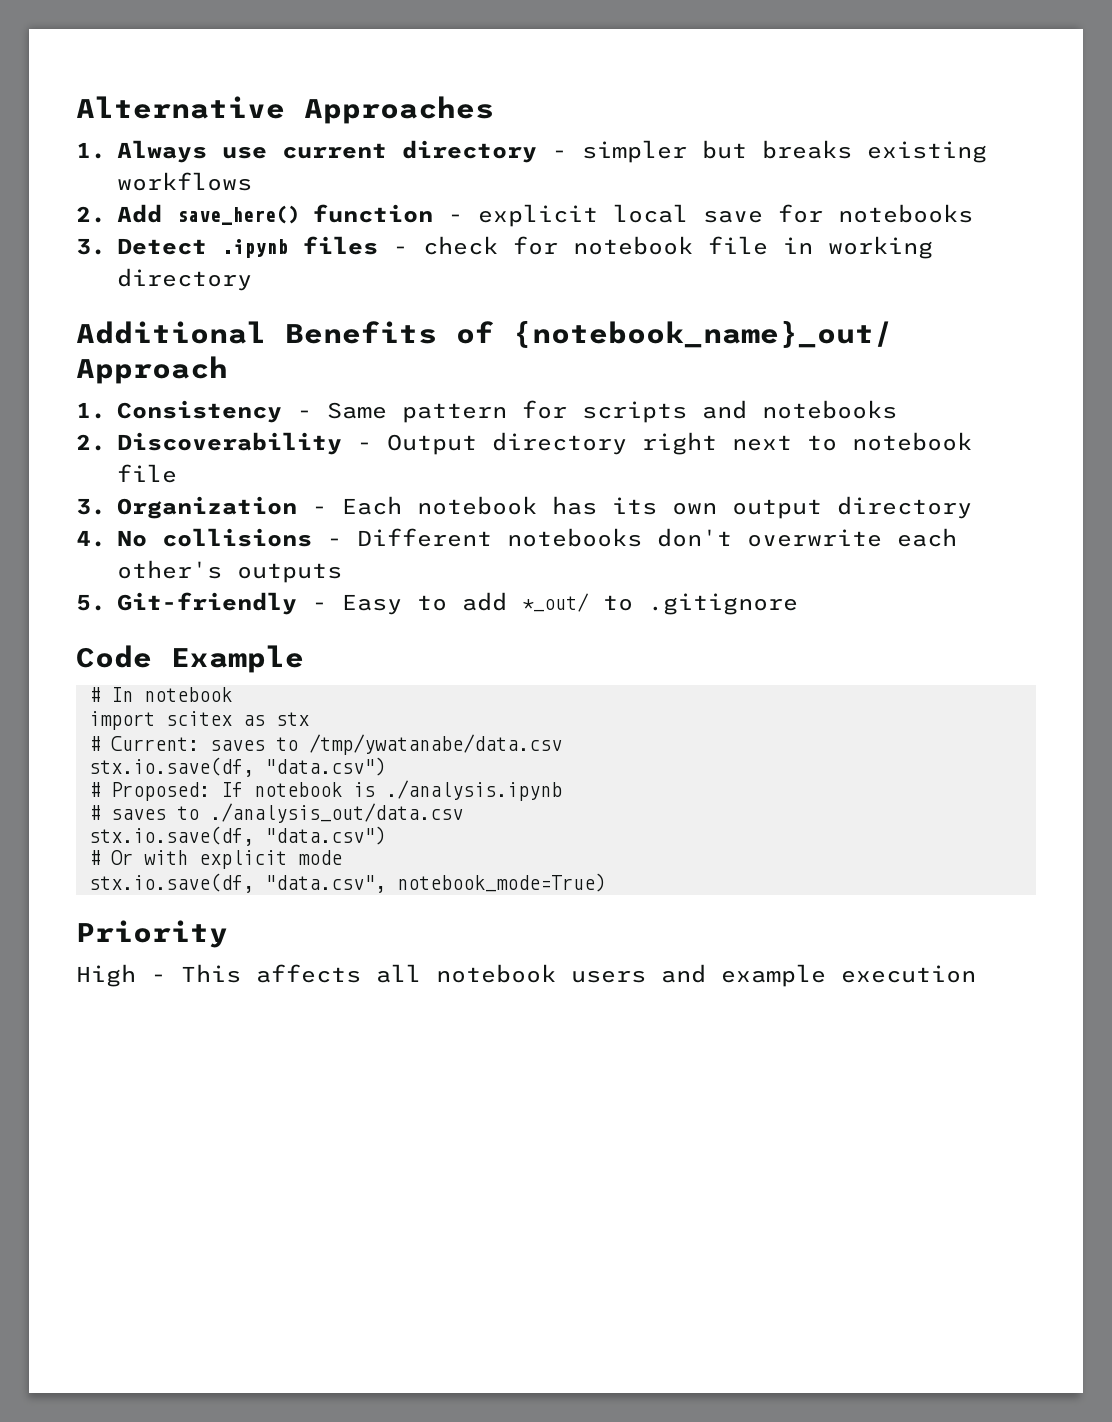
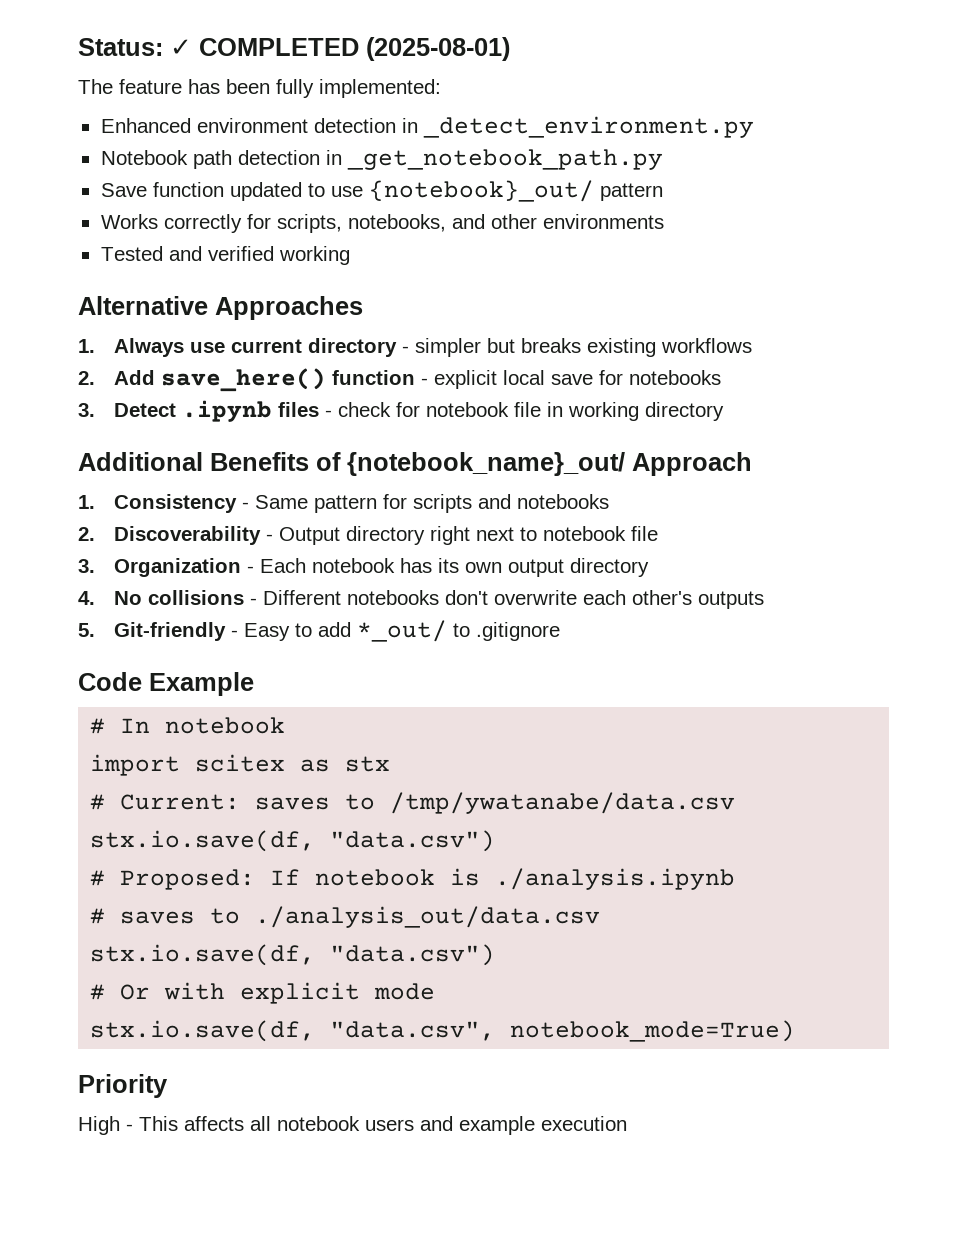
(76, 107) none -> [78,37,510,61] [78,79,441,98] [100,116,754,138] [100,149,663,170] [100,180,663,202] [100,214,664,233] [100,246,350,265] Status: ✓ COMPLETED (2025-08-01) // The feature has been fully implemented: // Enhanced environment detection in _detect_environment.py // Notebook path detection in _get_notebook_path.py // Save function updated to use {notebook}_out/ pattern // Works correctly for scripts, notebooks, and other environments // Tested and verified working //

